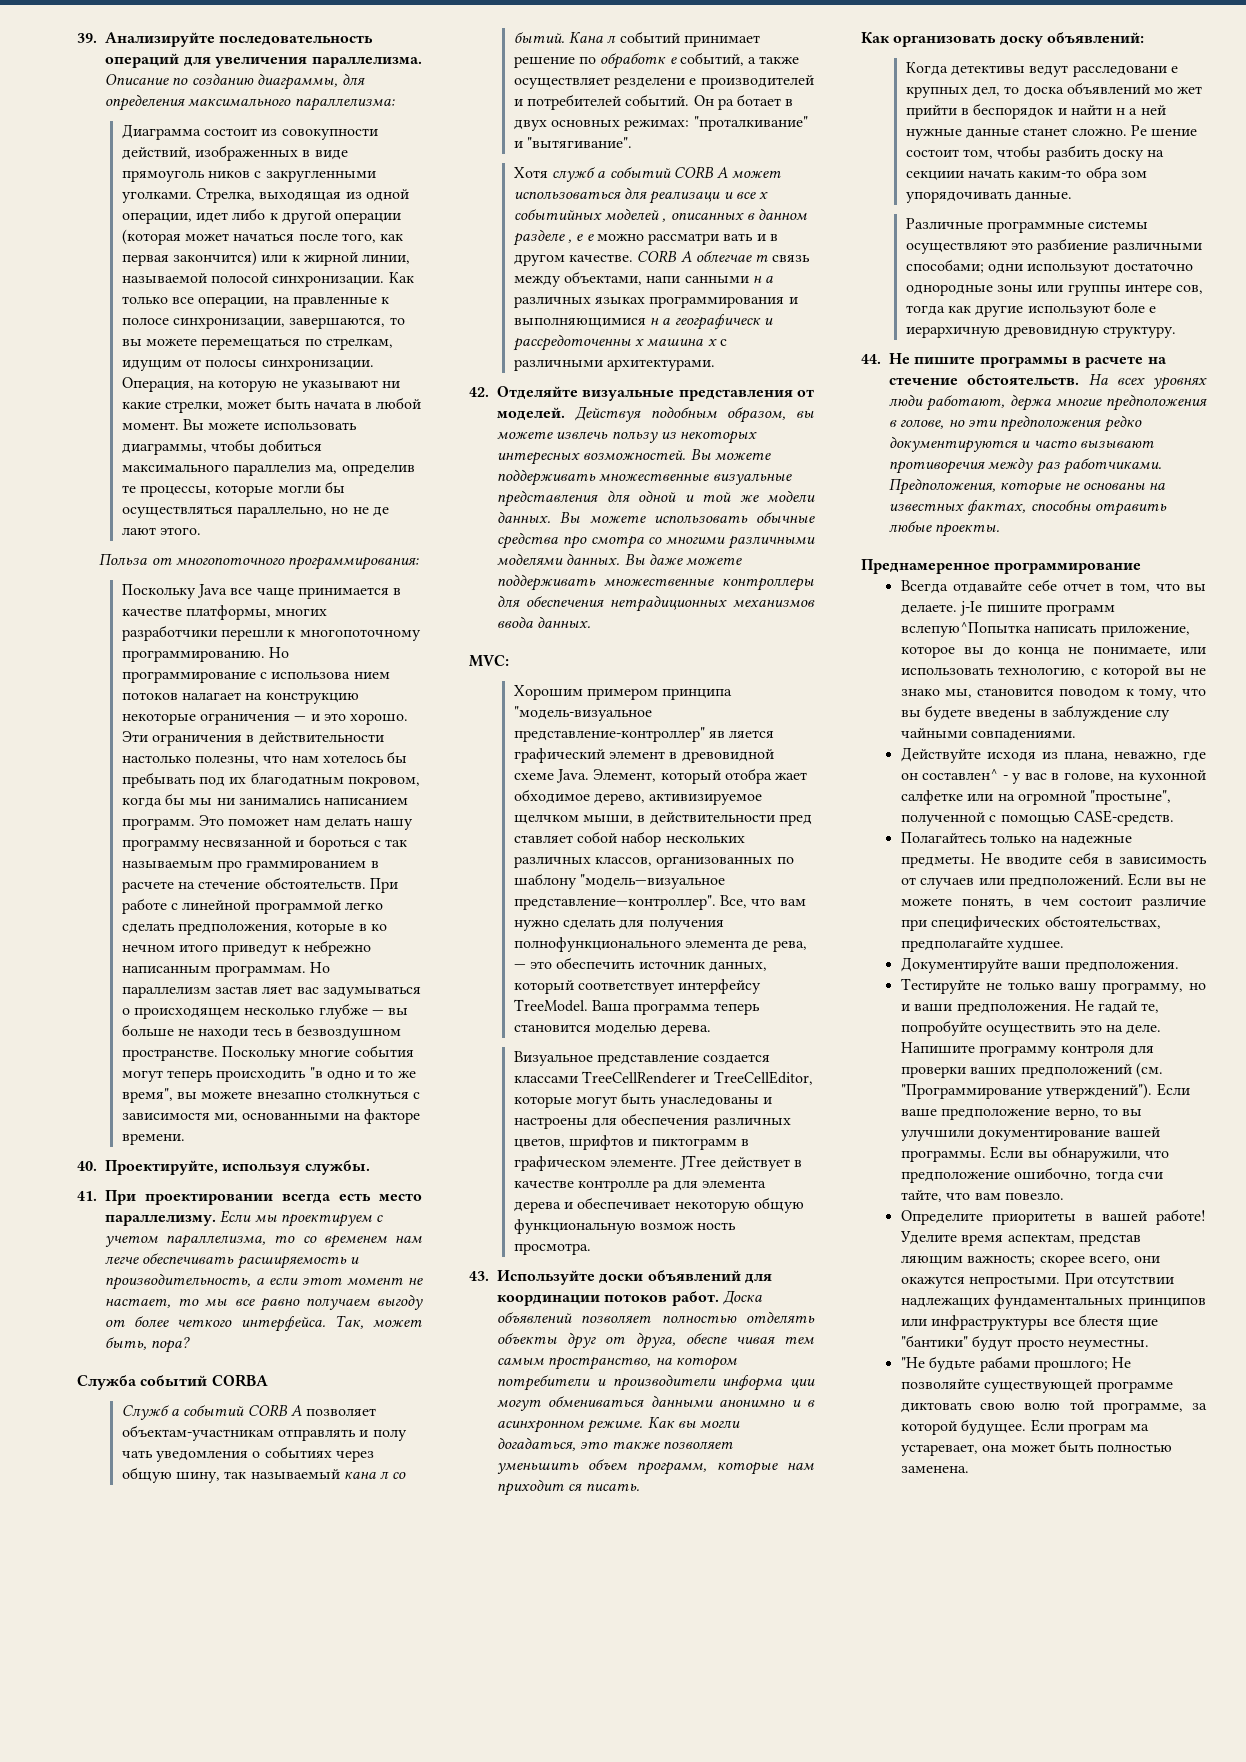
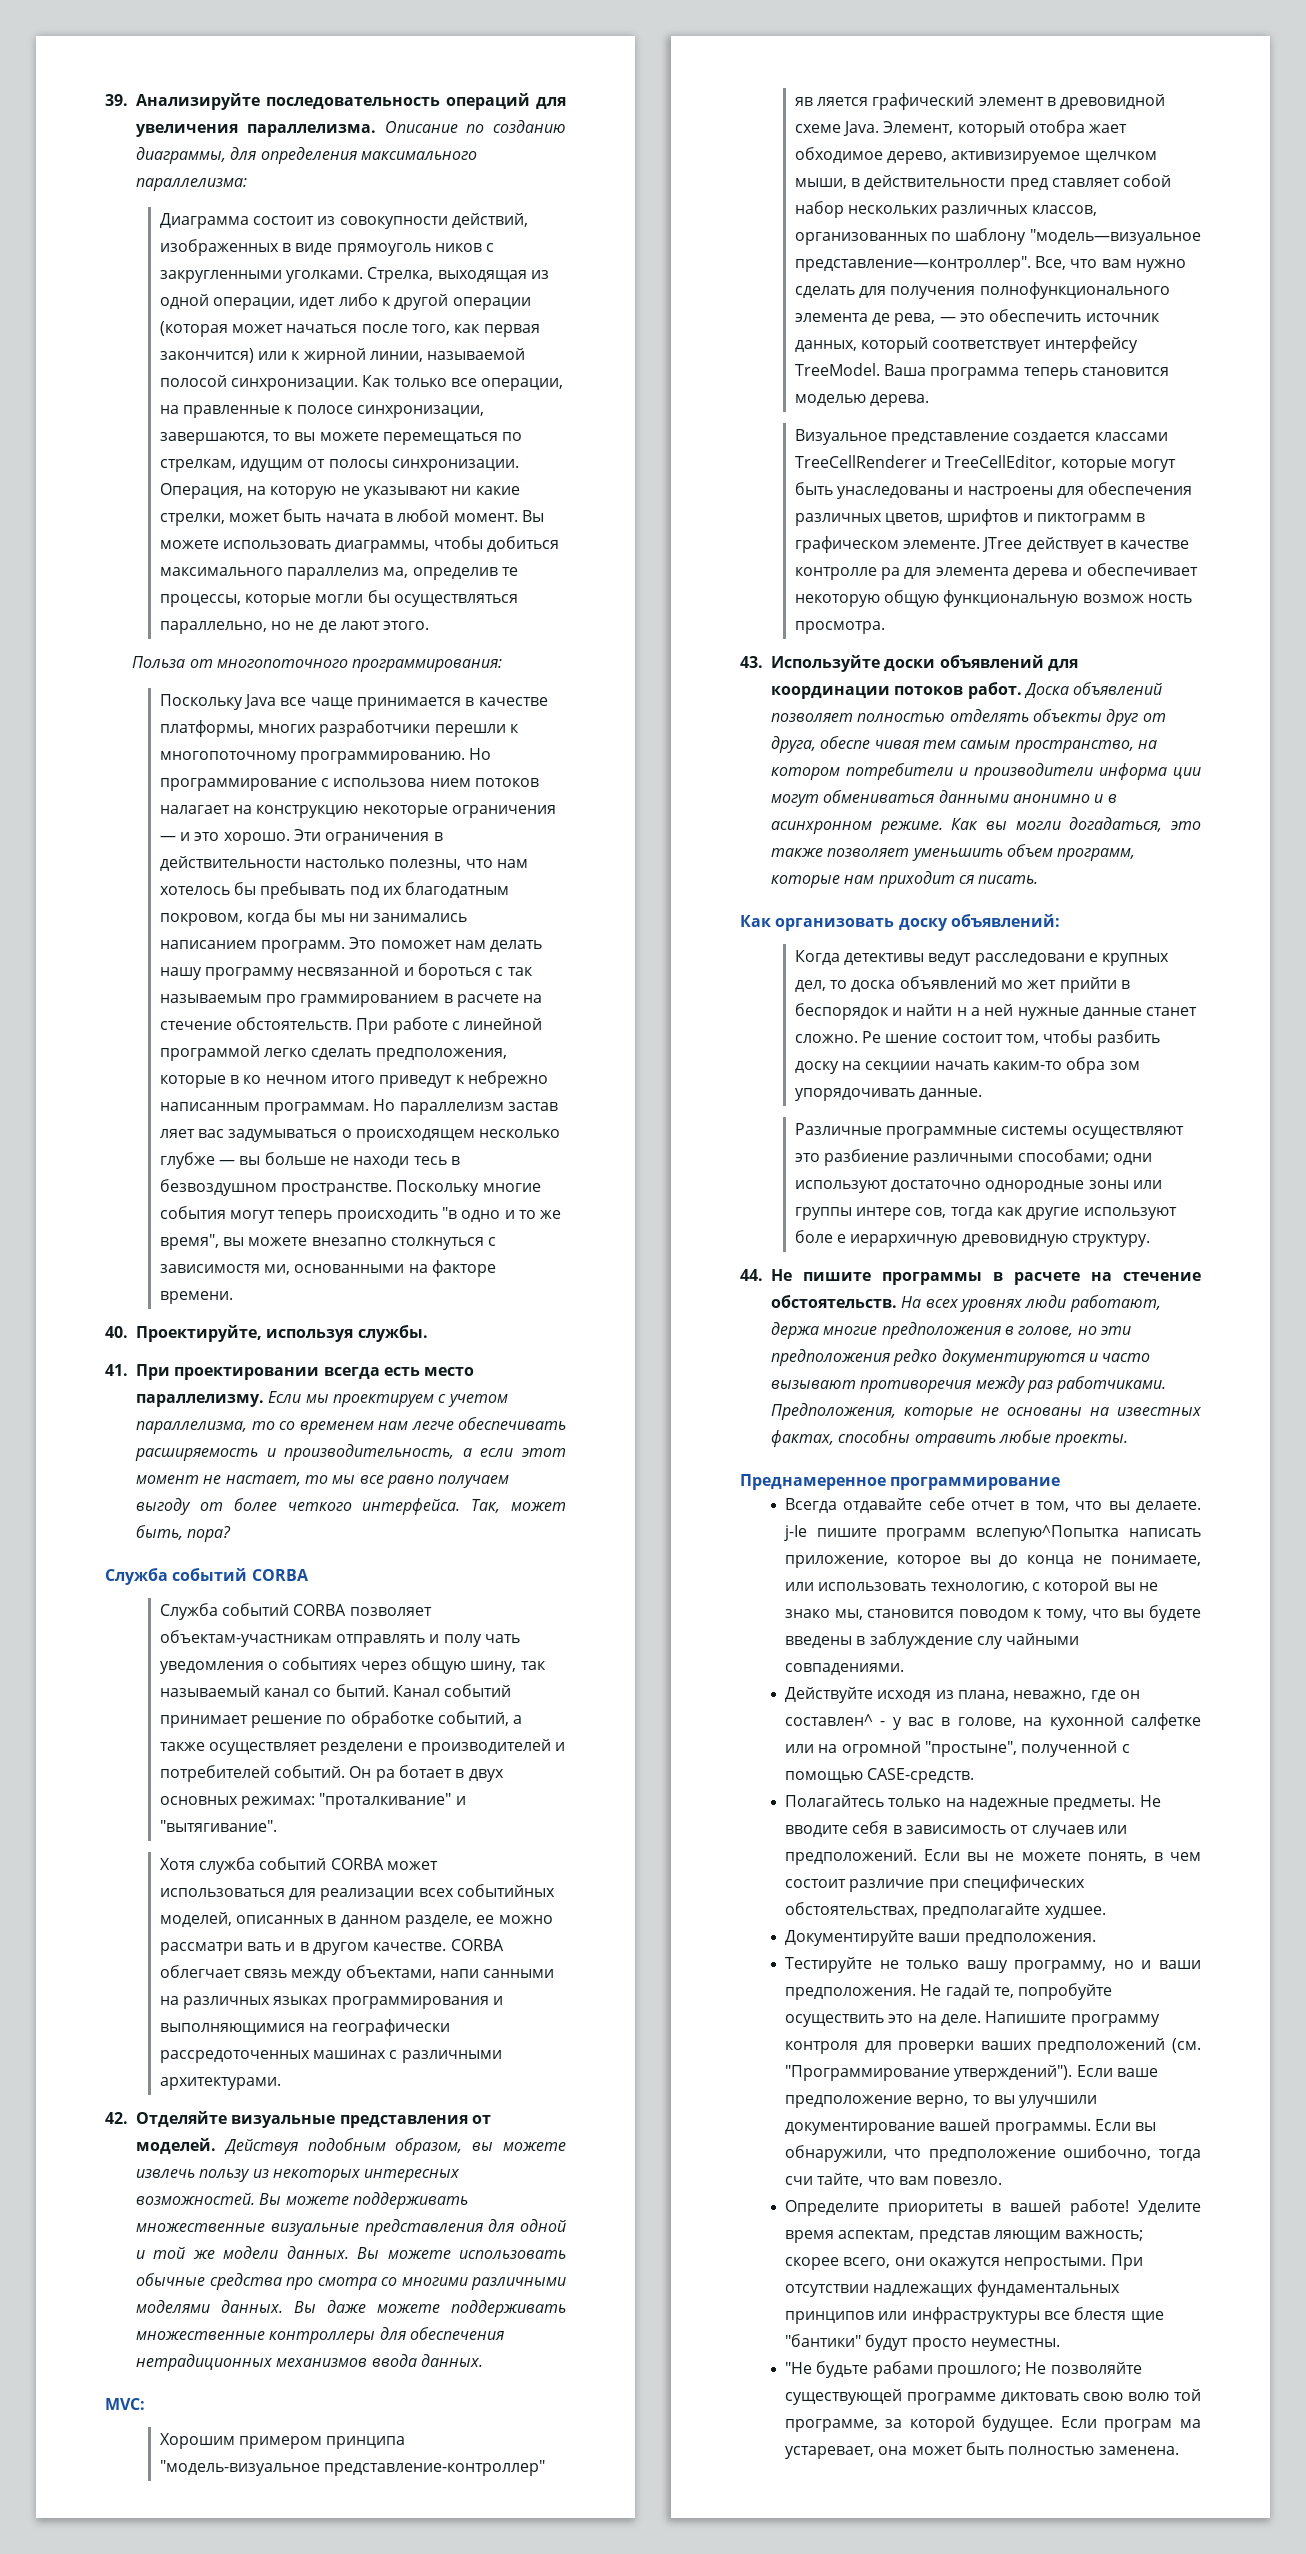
[121,1404,302,1420] Служб а событий CORB A -> [159,1603,347,1620] Служба событий CORBA
[343,1471,407,1480] [513,32,617,44] кана л со бытий. Кана л -> [263,1684,440,1697] канал со бытий. Канал
[600,53,677,69] обработк е -> [350,1711,434,1728] обработке
[551,166,782,182] [513,187,769,204] [513,208,808,222] [512,229,594,246] служб а событий CORB A может использоваться для реализаци и все х событийных моделей , описанных в данном разделе , е е -> [198,1857,438,1874] [159,1884,555,1901] [159,1912,495,1928] служба событий CORBA может использоваться для реализации всех событийных моделей, описанных в данном разделе, ее
[637,250,769,263] CORB A облегчае т -> [450,1939,504,1951] [159,1965,241,1978] CORBA облегчает
[752,275,774,283] н а -> [159,1996,179,2005] на
[649,314,773,330] [512,334,717,351] н а географическ и рассредоточенны х машина х -> [308,2019,451,2036] [159,2050,386,2063] на географически рассредоточенных машинах

